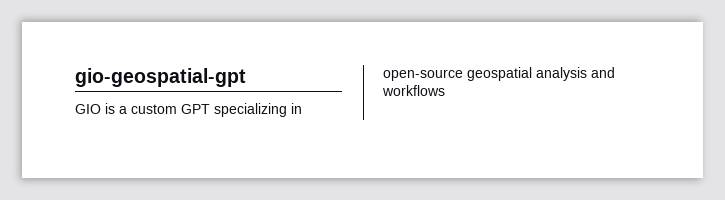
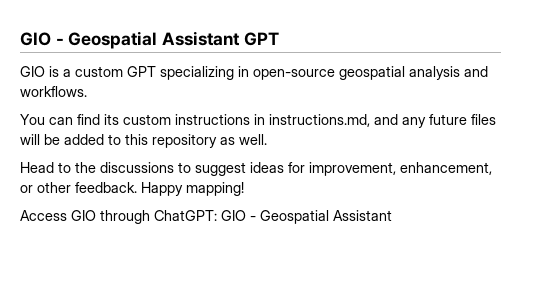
[75,68,246,87] gio-geospatial-gpt -> [20,31,279,49] GIO - Geospatial Assistant GPT
[382,85,445,96] workflows -> [20,86,87,97] [20,114,496,128] [20,134,267,148] [20,162,492,176] [20,182,244,196] [20,210,392,224] workflows. // You can find its custom instructions in instructions.md, and any future files will be added to this repository as well. // Head to the discussions to suggest ideas for improvement, enhancement, or other feedback. Happy mapping! // Access GIO through ChatGPT: GIO - Geospatial Assistant

